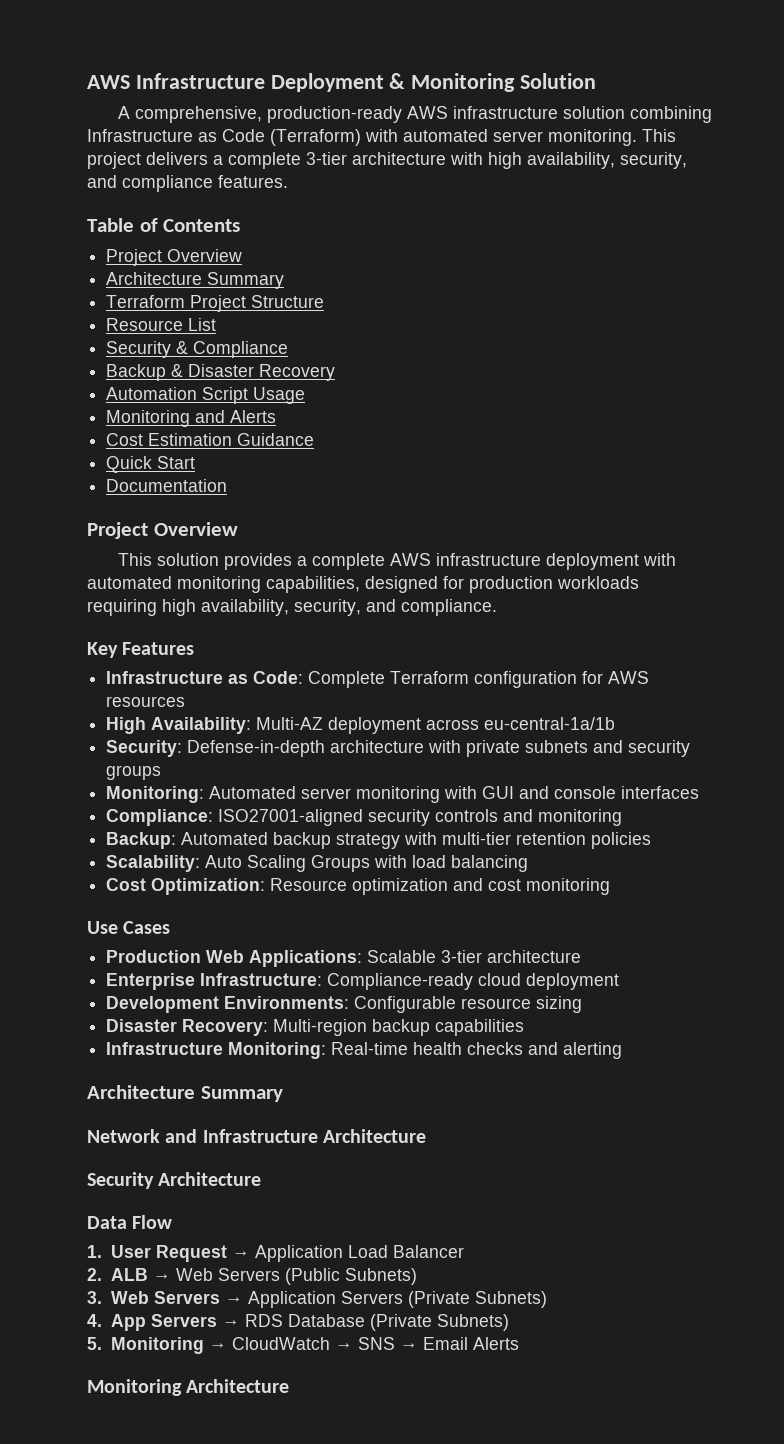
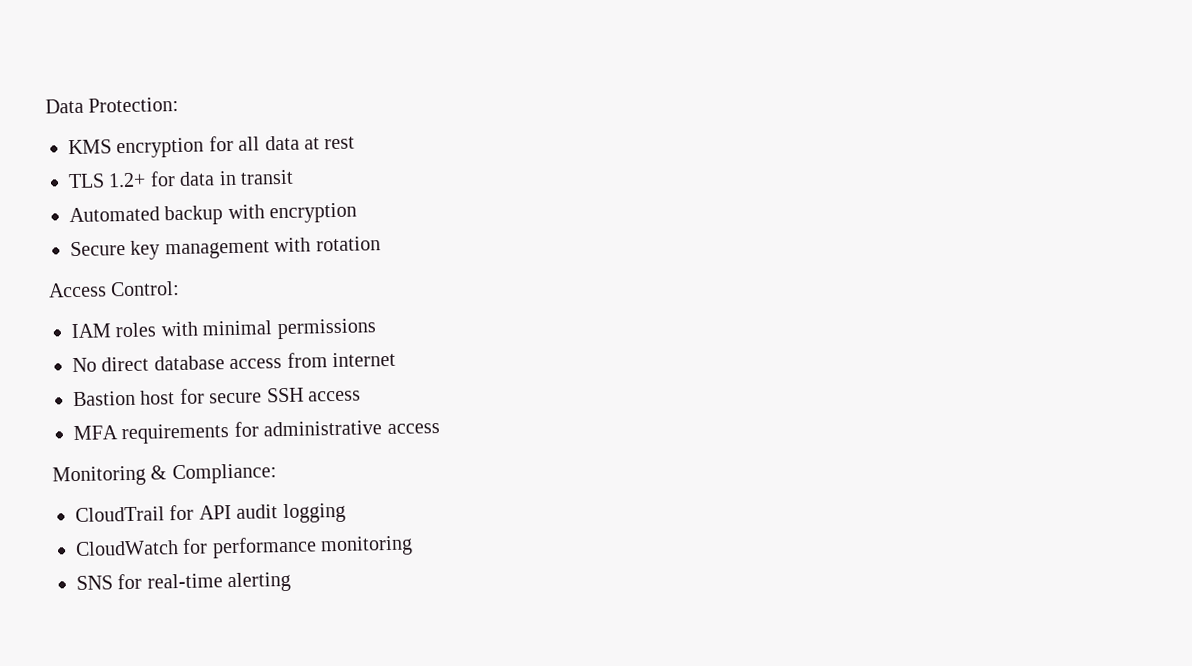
[87,73,597,92] [117,106,712,123] [87,129,676,146] [87,152,687,169] [87,175,288,192] [87,218,241,232] [106,249,243,266] [106,272,285,289] [106,295,325,312] [106,318,217,331] [106,341,289,358] [106,364,336,381] [106,387,306,404] [106,410,277,427] [106,433,315,446] [106,456,196,473] [106,479,228,492] [87,522,238,539] [117,553,676,570] [87,576,639,593] [87,599,497,616] [87,642,195,658] [106,671,650,688] [106,696,186,707] [106,717,616,734] [106,740,691,757] [106,765,162,780] [106,786,700,803] [106,809,623,826] [106,832,652,849] [106,855,529,872] [106,878,611,895] [87,921,171,934] [106,950,582,967] [106,973,620,990] [106,996,583,1013] [106,1019,525,1036] [106,1042,623,1059] [87,1085,283,1102] [87,1129,426,1143] [87,1172,262,1189] [87,1215,173,1229] [87,1245,464,1262] [87,1268,417,1285] [87,1291,547,1308] [87,1314,509,1331] [87,1337,519,1354] [87,1379,290,1396] AWS Infrastructure Deployment & Monitoring Solution // A comprehensive, production-ready AWS infrastructure solution combining Infrastructure as Code (Terraform) with automated server monitoring. This project delivers a complete 3-tier architecture with high availability, security, and compliance features. // Table of Contents // Project Overview // Architecture Summary // Terraform Project Structure // Resource List // Security & Compliance // Backup & Disaster Recovery // Automation Script Usage // Monitoring and Alerts // Cost Estimation Guidance // Quick Start // Documentation // Project Overview // This solution provides a complete AWS infrastructure deployment with automated monitoring capabilities, designed for production workloads requiring high availability, security, and compliance. // Key Features // Infrastructure as Code: Complete Terraform configuration for AWS resources // High Availability: Multi-AZ deployment across eu-central-1a/1b // Security: Defense-in-depth architecture with private subnets and security groups // Monitoring: Automated server monitoring with GUI and console interfaces // Compliance: ISO27001-aligned security controls and monitoring // Backup: Automated backup strategy with multi-tier retention policies // Scalability: Auto Scaling Groups with load balancing // Cost Optimization: Resource optimization and cost monitoring // Use Cases // Production Web Applications: Scalable 3-tier architecture // Enterprise Infrastructure: Compliance-ready cloud deployment // Development Environments: Configurable resource sizing // Disaster Recovery: Multi-region backup capabilities // Infrastructure Monitoring: Real-time health checks and alerting // Architecture Summary // Network and Infrastructure Architecture // Security Architecture // Data Flow // 1. User Request → Application Load Balancer // 2. ALB → Web Servers (Public Subnets) // 3. Web Servers → Application Servers (Private Subnets) // 4. App Servers → RDS Database (Private Subnets) // 5. Monitoring → CloudWatch → SNS → Email Alerts // Monitoring Architecture -> [45,96,180,114] [68,135,356,159] [68,169,294,189] [69,202,358,226] [70,236,381,260] [48,280,181,298] [71,318,377,340] [72,351,396,373] [73,387,361,407] [73,420,440,445] [52,463,277,487] [75,502,346,524] [75,535,414,559] [76,571,292,593] Data Protection: // KMS encryption for all data at rest // TLS 1.2+ for data in transit // Automated backup with encryption // Secure key management with rotation // Access Control: // IAM roles with minimal permissions // No direct database access from internet // Bastion host for secure SSH access // MFA requirements for administrative access // Monitoring & Compliance: // CloudTrail for API audit logging // CloudWatch for performance monitoring // SNS for real-time alerting

